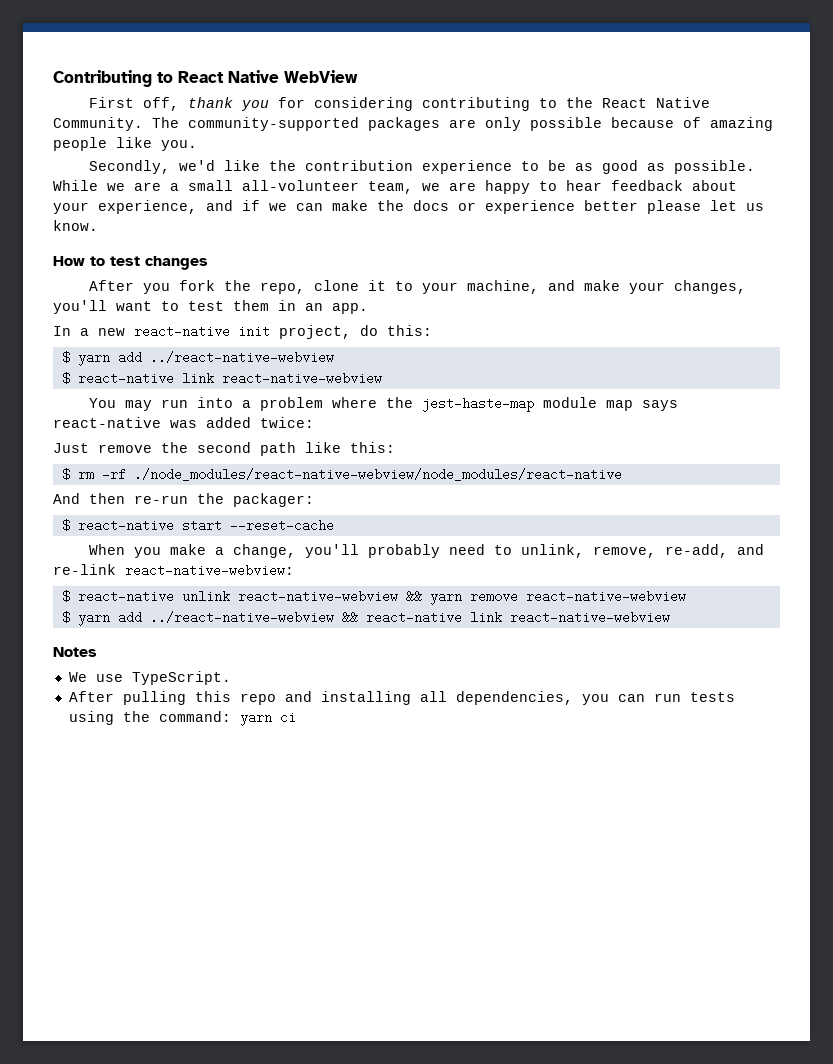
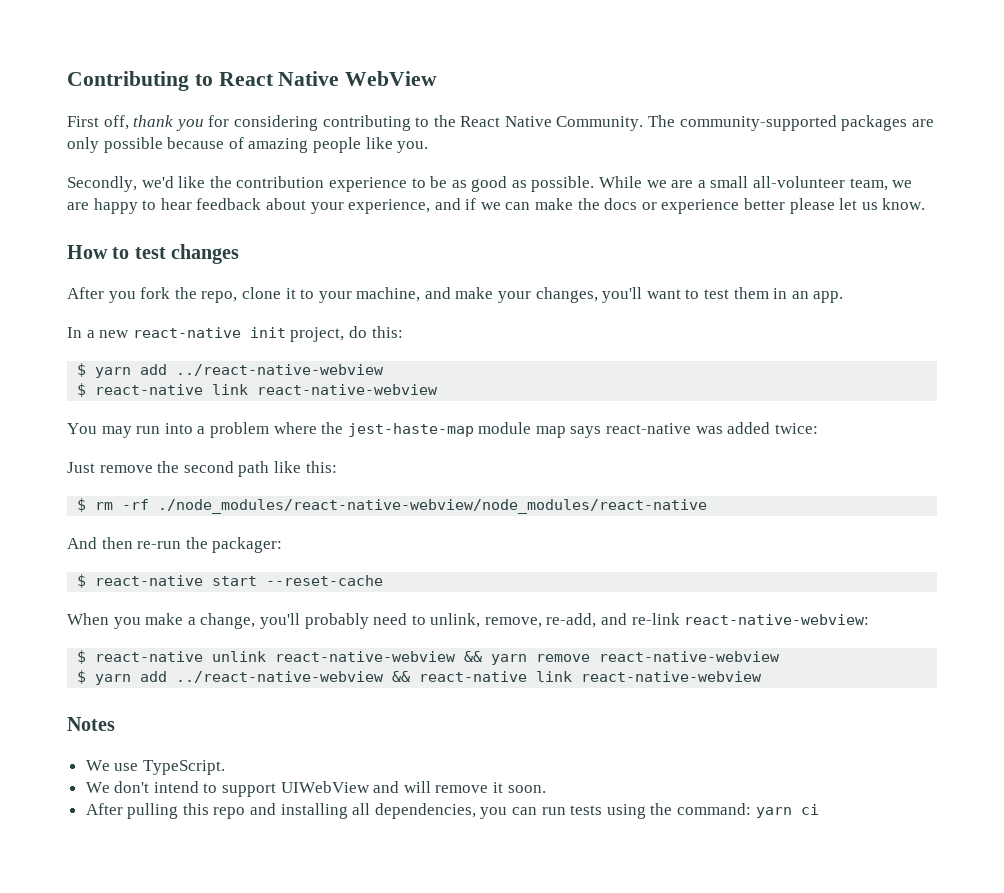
(231, 678) none -> [85,781,546,797] // We don't intend to support UIWebView and will remove it soon.

